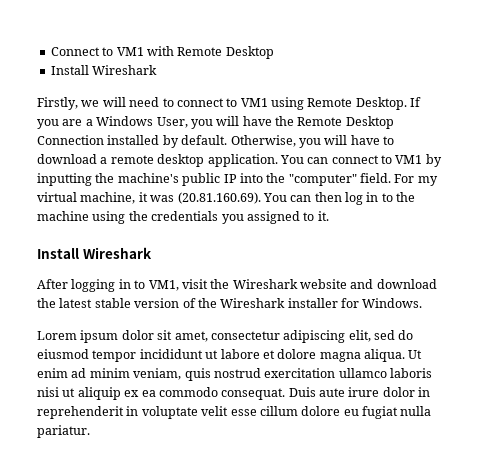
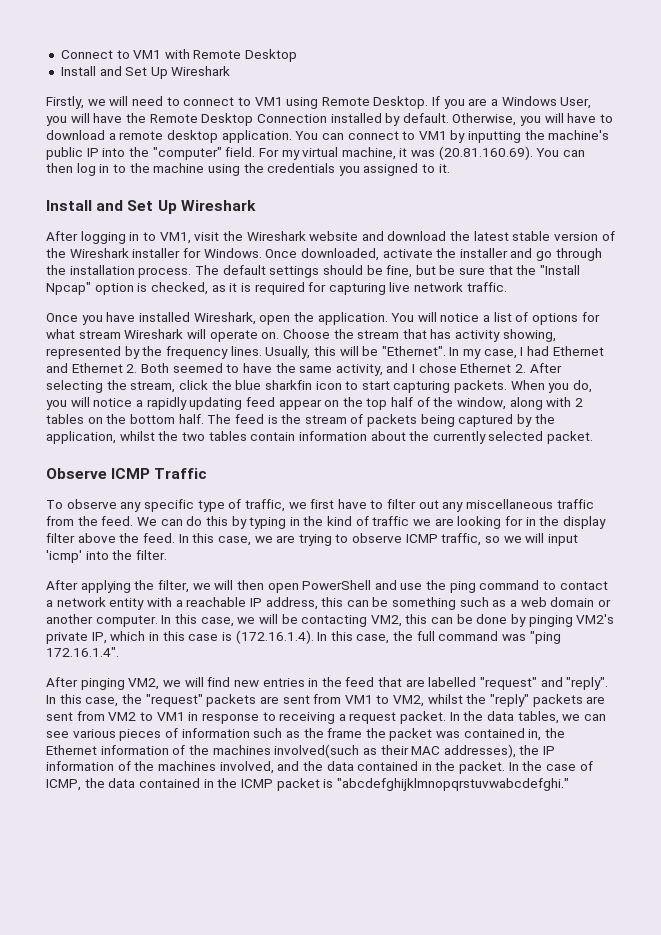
(89, 70) none -> [99,66,168,79] and Set Up
(79, 253) none -> [96,200,177,214] and Set Up
[37,330,414,343] [37,349,423,362] [37,368,432,381] [37,387,431,400] [37,406,432,419] [37,425,90,438] // Lorem ipsum dolor sit amet, consectetur adipiscing elit, sed do eiusmod tempor incididunt ut labore et dolore magna aliqua. Ut enim ad minim veniam, quis nostrud exercitation ullamco laboris nisi ut aliquip ex ea commodo consequat. Duis aute irure dolor in reprehenderit in voluptate velit esse cillum dolore eu fugiat nulla pariatur. -> [265,248,602,261] [46,265,581,278] [46,282,507,295] [46,312,600,325] [46,329,556,342] [46,346,604,359] [46,363,562,376] [46,380,593,393] [46,397,583,410] [46,414,555,427] [46,431,594,444] [46,468,208,479] [46,499,594,512] [46,516,606,529] [46,533,578,546] [46,550,167,563] [46,580,608,593] [46,597,611,610] [46,614,615,627] [46,630,561,644] [46,647,119,657] [46,677,609,690] [46,694,606,707] [46,711,606,724] [46,728,566,741] [46,744,556,758] [46,761,593,774] [46,778,569,791] Once downloaded, activate the installer and go through the installation process. The default settings should be fine, but be sure that the "Install Npcap" option is checked, as it is required for capturing live network traffic. // Once you have installed Wireshark, open the application. You will notice a list of options for what stream Wireshark will operate on. Choose the stream that has activity showing, represented by the frequency lines. Usually, this will be "Ethernet". In my case, I had Ethernet and Ethernet 2. Both seemed to have the same activity, and I chose Ethernet 2. After selecting the stream, click the blue sharkfin icon to start capturing packets. When you do, you will notice a rapidly updating feed appear on the top half of the window, along with 2 tables on the bottom half. The feed is the stream of packets being captured by the application, whilst the two tables contain information about the currently selected packet. // Observe ICMP Traffic // To observe any specific type of traffic, we first have to filter out any miscellaneous traffic from the feed. We can do this by typing in the kind of traffic we are looking for in the display filter above the feed. In this case, we are trying to observe ICMP traffic, so we will input 'icmp' into the filter. // After applying the filter, we will then open PowerShell and use the ping command to contact a network entity with a reachable IP address, this can be something such as a web domain or another computer. In this case, we will be contacting VM2, this can be done by pinging VM2's private IP, which in this case is (172.16.1.4). In this case, the full command was "ping 172.16.1.4". // After pinging VM2, we will find new entries in the feed that are labelled "request" and "reply". In this case, the "request" packets are sent from VM1 to VM2, whilst the "reply" packets are sent from VM2 to VM1 in response to receiving a request packet. In the data tables, we can see various pieces of information such as the frame the packet was contained in, the Ethernet information of the machines involved(such as their MAC addresses), the IP information of the machines involved, and the data contained in the packet. In the case of ICMP, the data contained in the ICMP packet is "abcdefghijklmnopqrstuvwabcdefghi."

